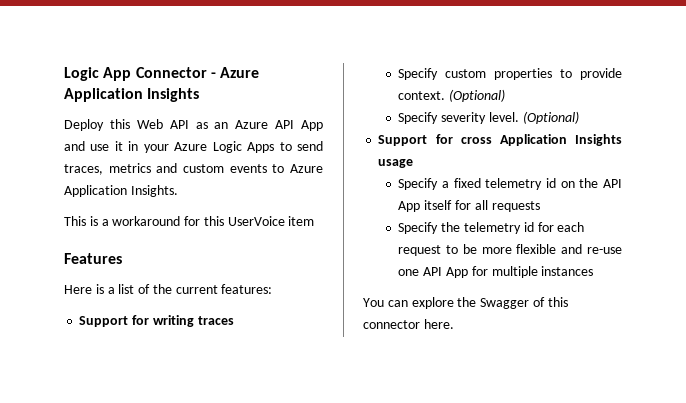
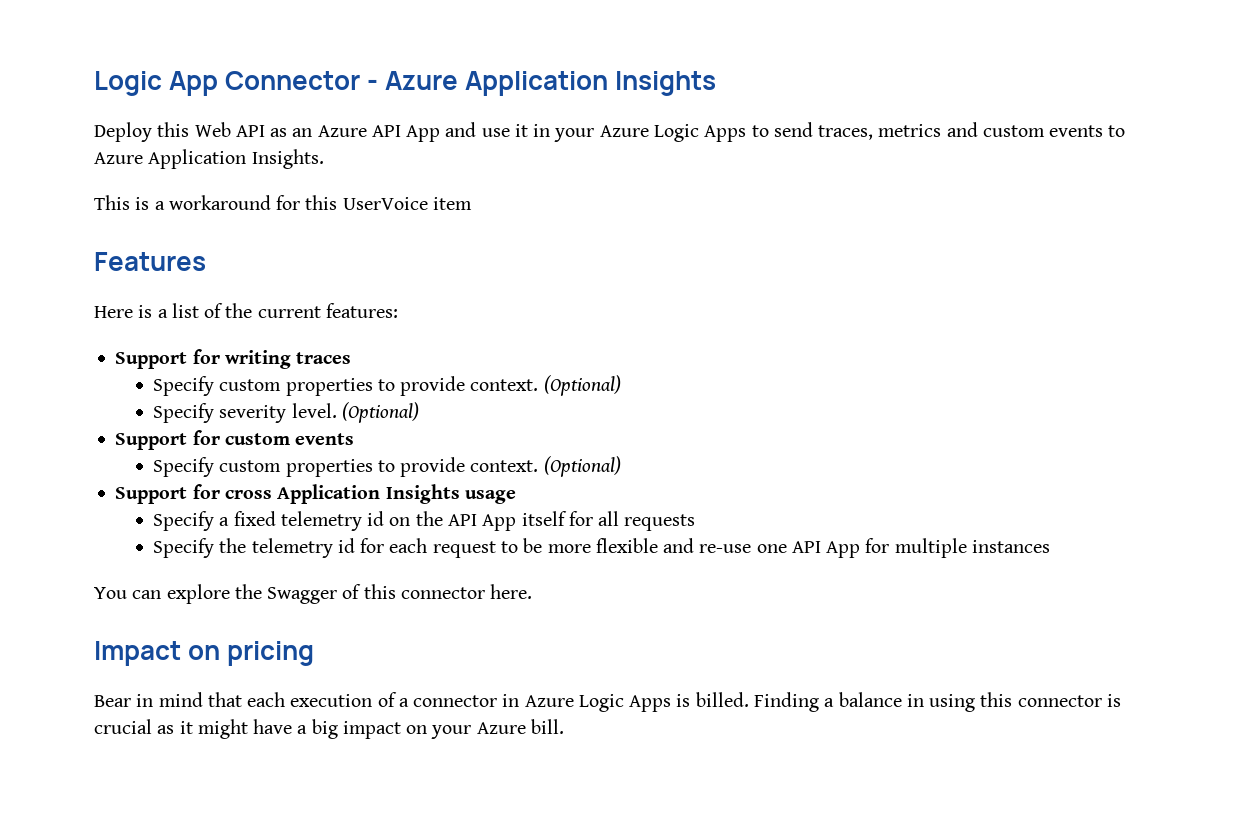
(579, 117) none -> [115,430,355,450] [153,456,621,477] // Support for custom events // Specify custom properties to provide context. (Optional)
(454, 324) none -> [94,641,315,666] [94,692,1121,712] [94,719,564,739] // Impact on pricing // Bear in mind that each execution of a connector in Azure Logic Apps is billed. Finding a balance in using this connector is crucial as it might have a big impact on your Azure bill.

